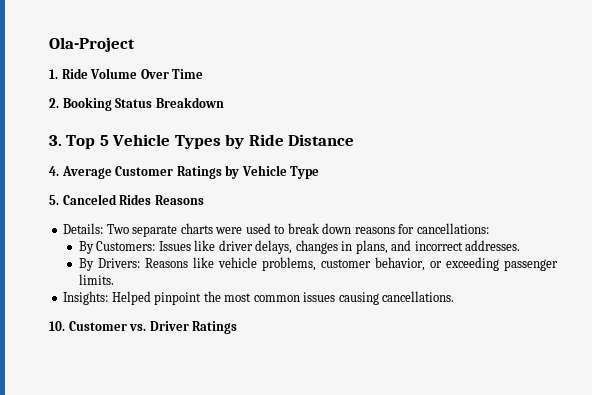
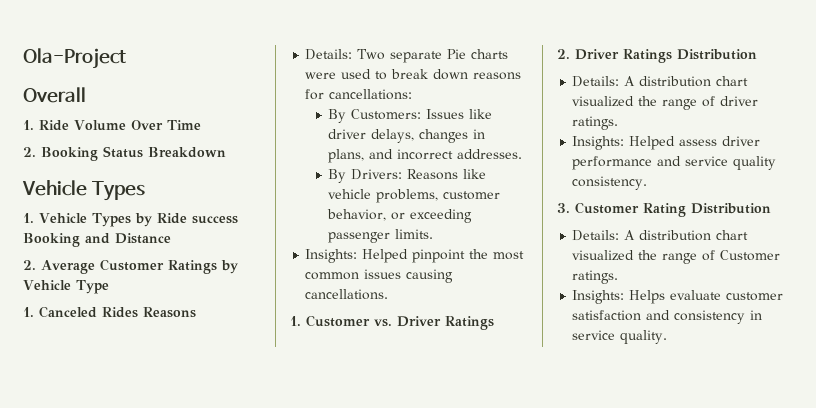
(135, 44) none -> [23,87,86,103] // Overall
[49,135,109,149] 3. Top 5 -> [22,180,146,201] [23,213,34,223] Vehicle Types // 1.
(284, 140) none -> [191,216,238,224] [23,233,110,247] success Booking and
[49,166,59,176] 4. -> [23,260,36,270] 2.
[49,195,59,205] 5. -> [23,307,34,317] 1.
(178, 231) none -> [447,49,467,59] Pie
[49,321,65,331] 10. -> [290,316,301,326] 1.
(238, 327) none -> [557,49,757,63] [572,76,749,87] [572,96,759,110] [572,116,619,130] [572,136,761,150] [572,156,777,170] [572,176,648,190] [557,202,771,217] [572,230,749,241] [572,250,781,264] [572,270,619,284] [572,290,784,304] [572,310,763,324] [572,330,668,344] // 2. Driver Ratings Distribution // Details: A distribution chart visualized the range of driver ratings. // Insights: Helped assess driver performance and service quality consistency. // 3. Customer Rating Distribution // Details: A distribution chart visualized the range of Customer ratings. // Insights: Helps evaluate customer satisfaction and consistency in service quality.

